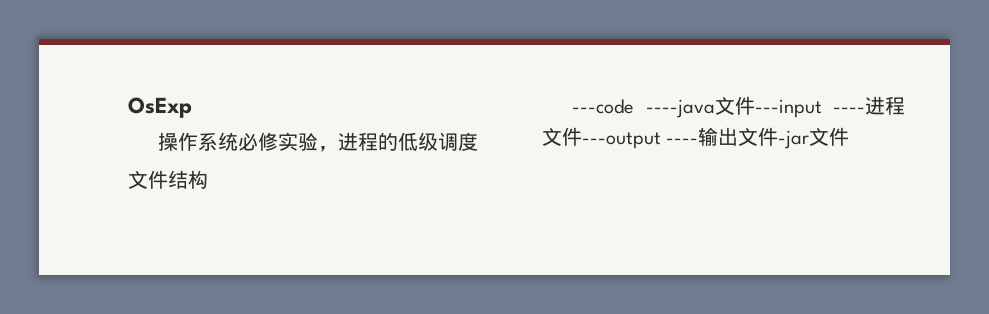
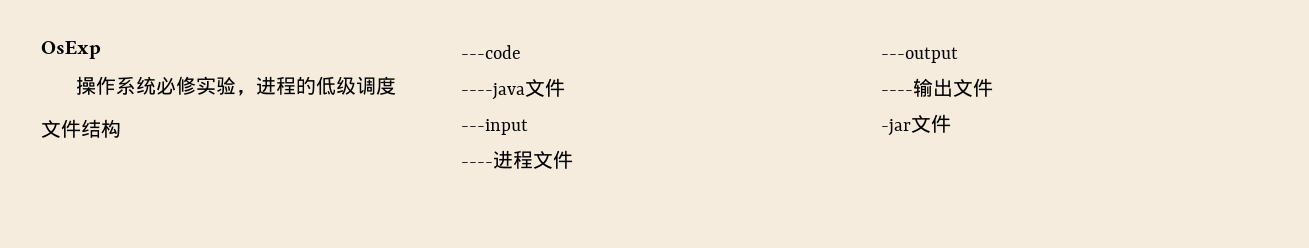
(635, 106) none -> (521, 52) //
(755, 105) none -> (565, 87) //
(822, 108) none -> (528, 127) //
(582, 136) none -> (573, 159) //
(661, 140) none -> (958, 55) //
(779, 136) none -> (993, 87) //

